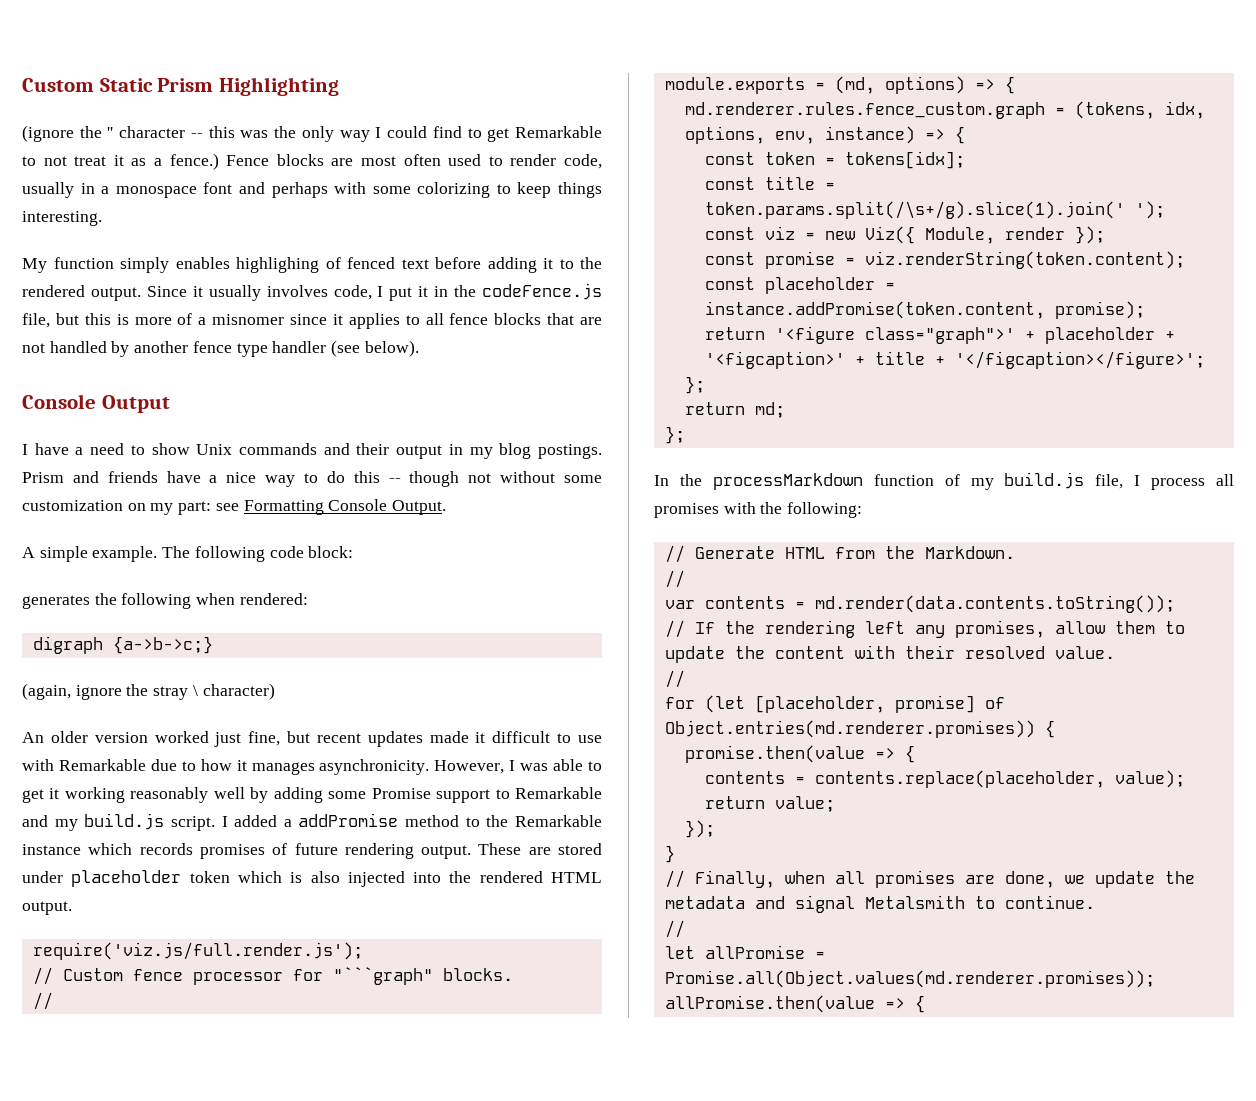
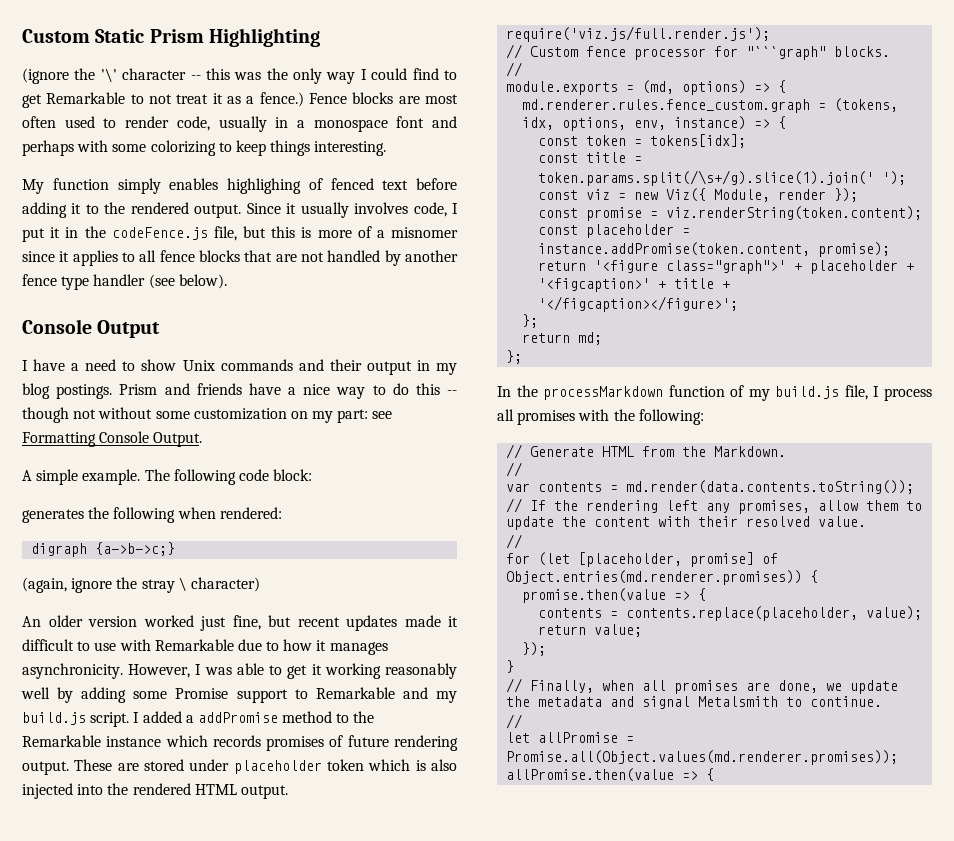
[107,127,114,138] '' -> [100,68,117,82] '\'

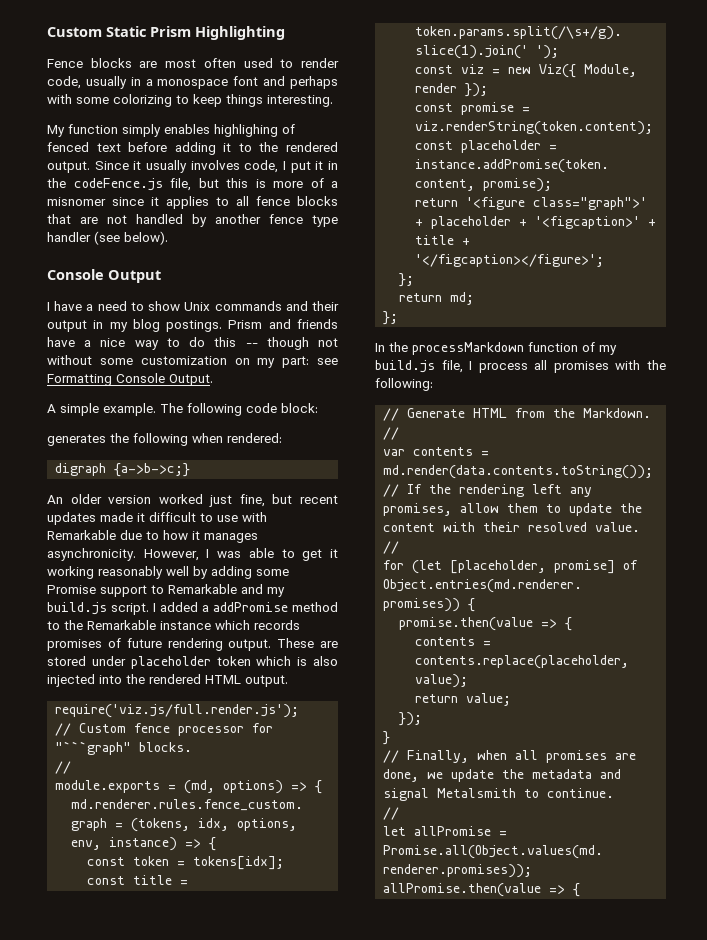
[22,68,457,84] [22,92,304,108] (ignore the '\' character -- this was the only way I could find to get Remarkable to not treat it as a fence.) -> (285, 33) none
[22,577,260,593] // (again, ignore the stray \ character) -> (191, 470) none

